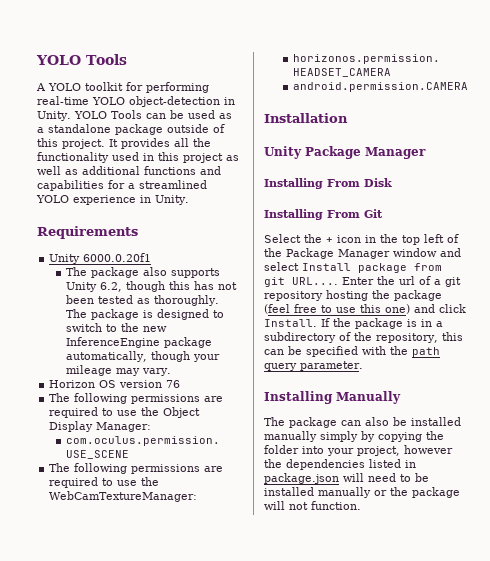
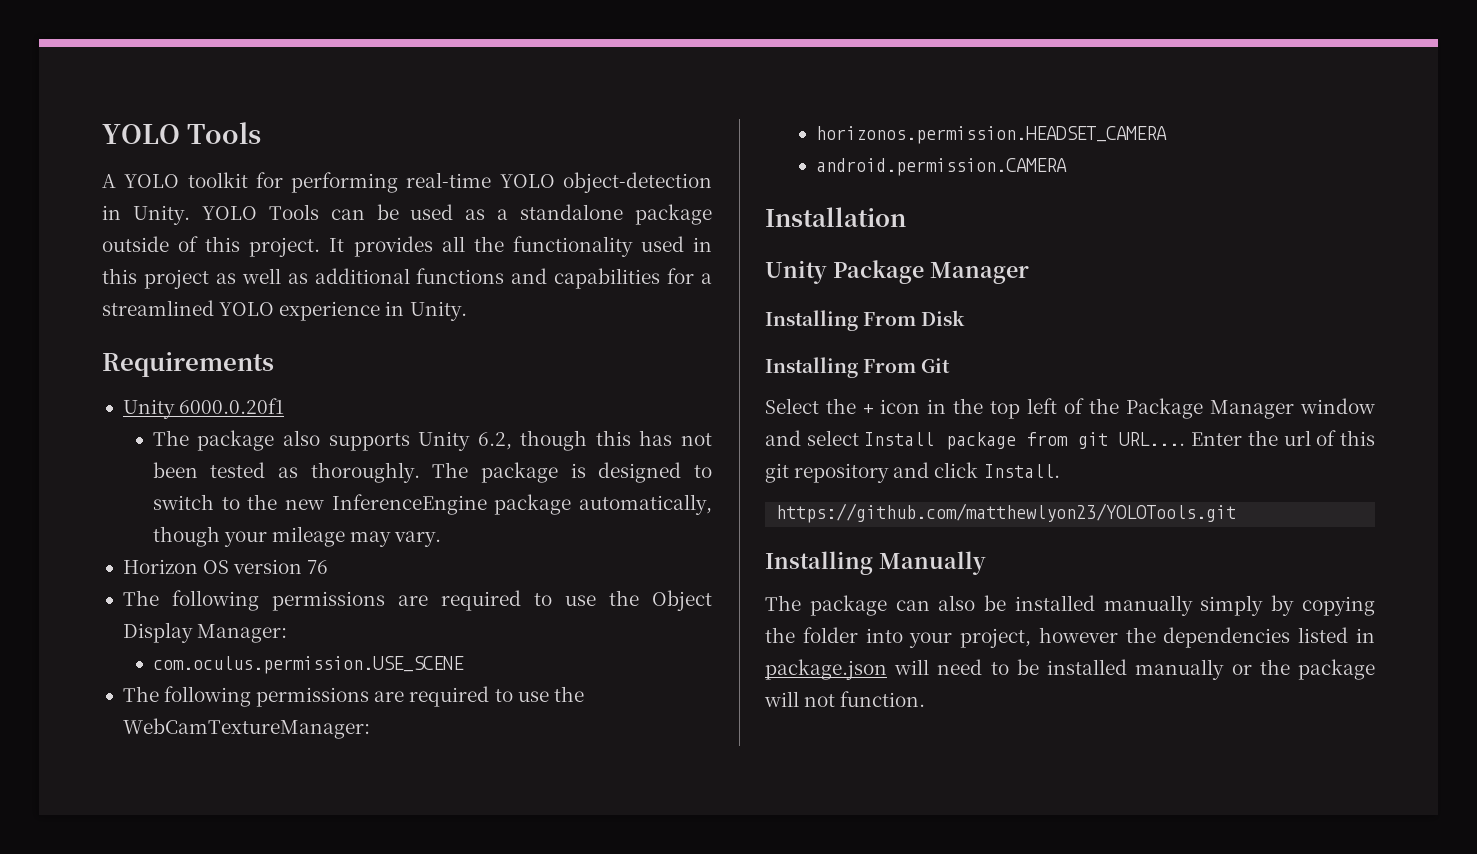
[434,279,441,285] a -> [1340,430,1375,446] this
[326,290,442,301] [264,304,466,314] [264,318,443,329] [264,332,463,343] [264,346,440,357] [264,361,363,371] hosting the package (feel free to use this one) and click Install. If the package is in a subdirectory of the repository, this can be specified with the path query parameter. -> [893,462,1060,478] [776,503,1237,523] and click Install. // https://github.com/matthewlyon23/YOLOTools.git

